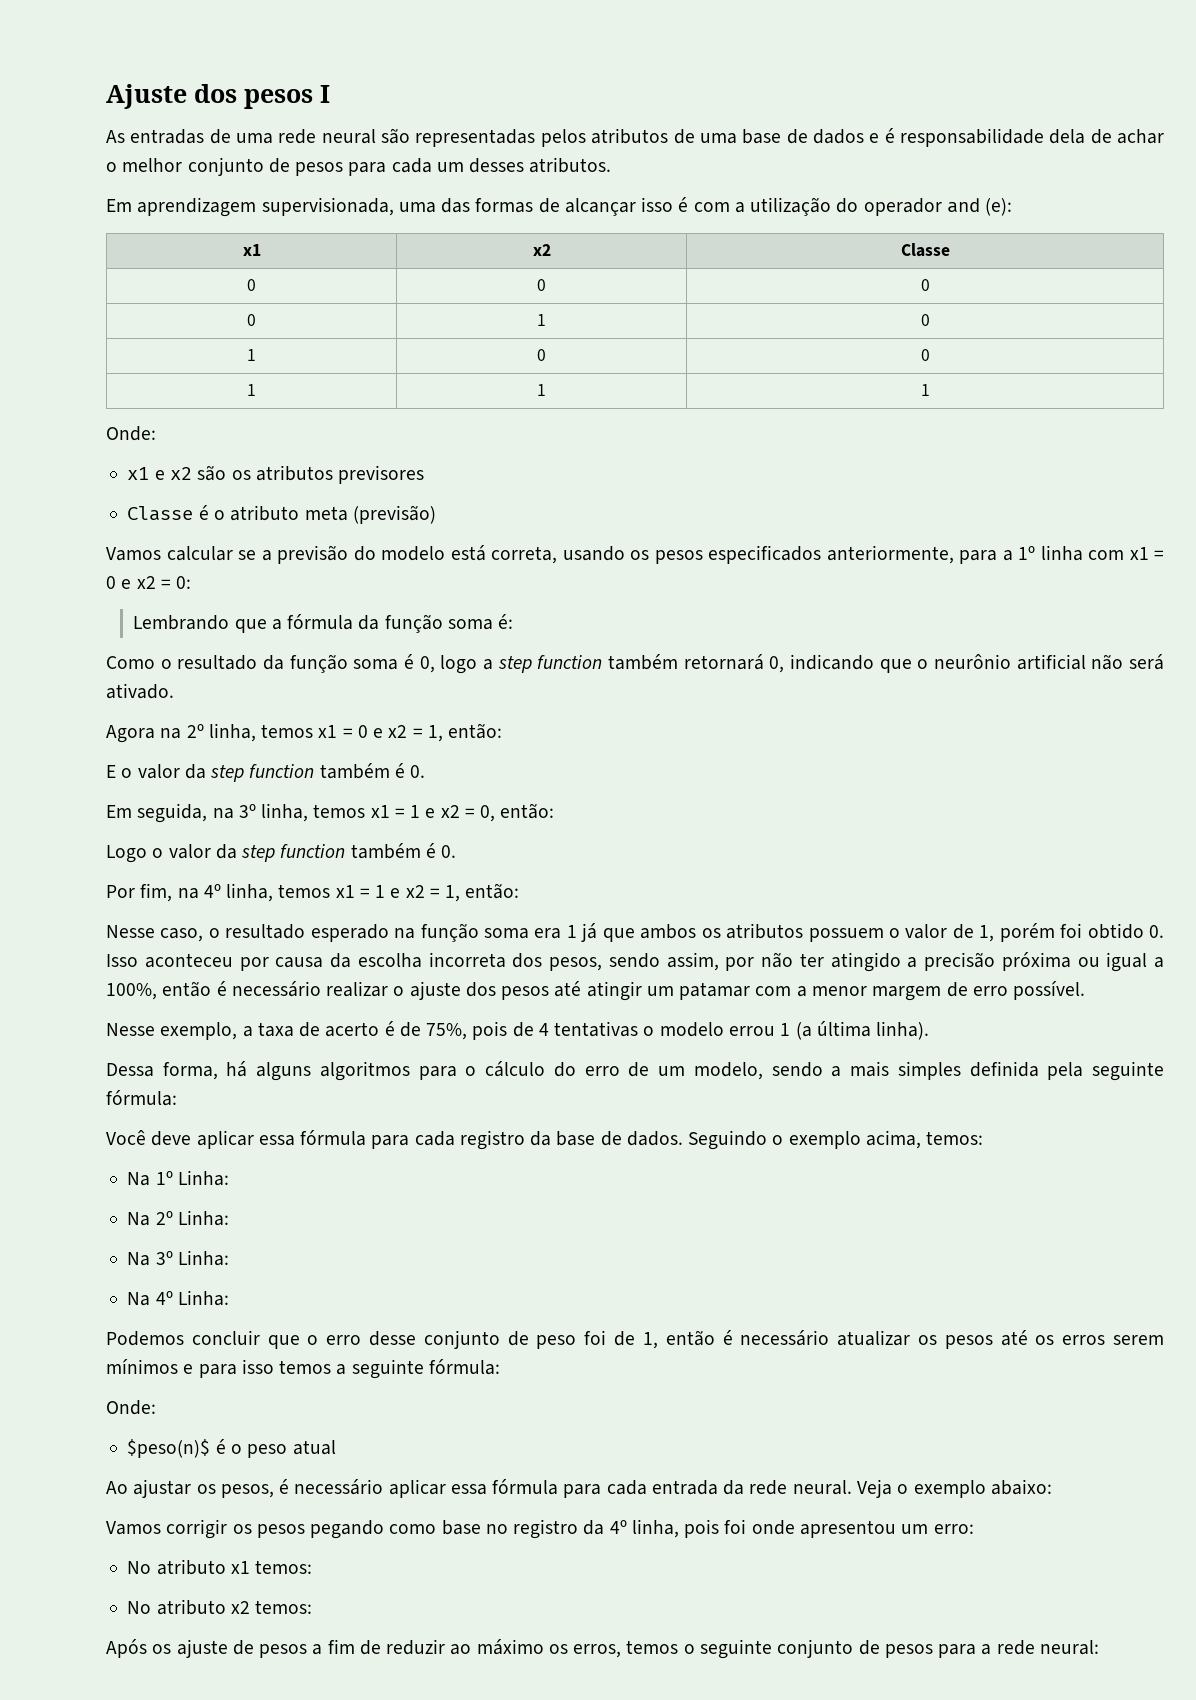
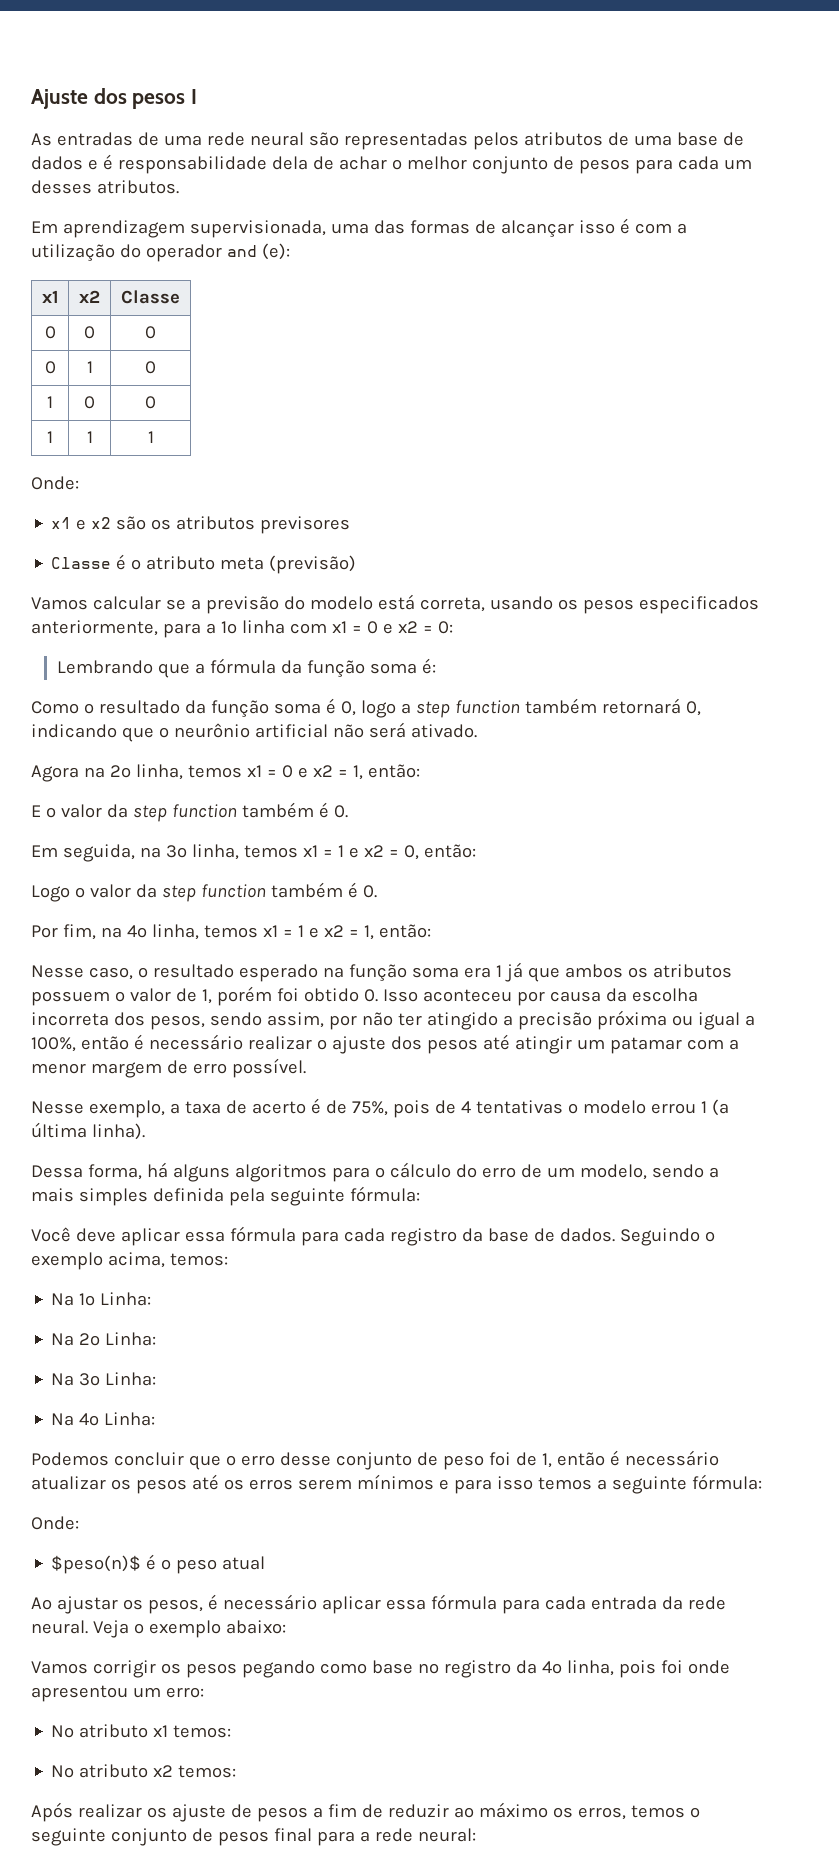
(147, 1648) none -> [77,1804,142,1818] realizar
(933, 1651) none -> [273,1828,312,1842] final

